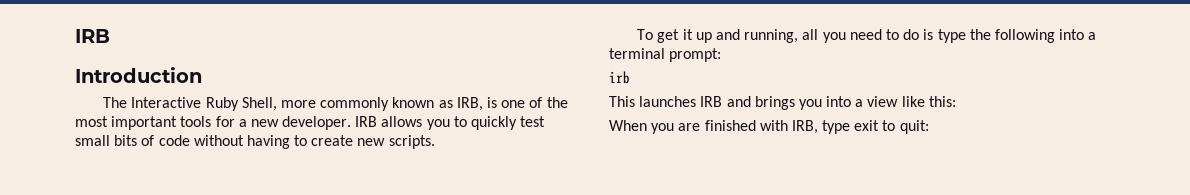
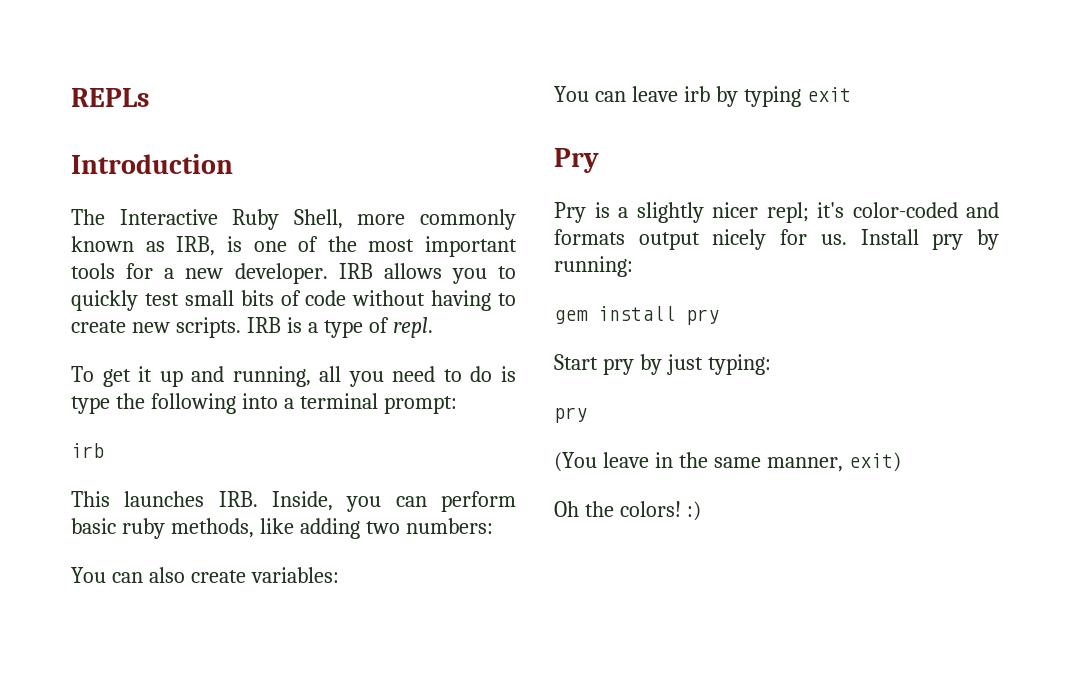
[75,29,110,43] IRB -> [71,88,149,107] REPLs
(435, 142) none -> [246,317,433,338] IRB is a type of repl.
[700,96,956,110] [609,120,929,134] IRB and brings you into a view like this: // When you are finished with IRB, type exit to quit: -> [218,491,516,512] [71,518,493,539] [71,567,339,583] [554,86,851,107] [554,148,599,173] [554,202,999,223] [554,229,999,250] [554,256,633,277] [554,306,719,325] [554,354,771,375] [554,407,587,423] [554,452,901,472] [554,501,701,521] IRB. Inside, you can perform basic ruby methods, like adding two numbers: // You can also create variables: // You can leave irb by typing exit // Pry // Pry is a slightly nicer repl; it's color-coded and formats output nicely for us. Install pry by running: // gem install pry // Start pry by just typing: // pry // (You leave in the same manner, exit) // Oh the colors! :)

